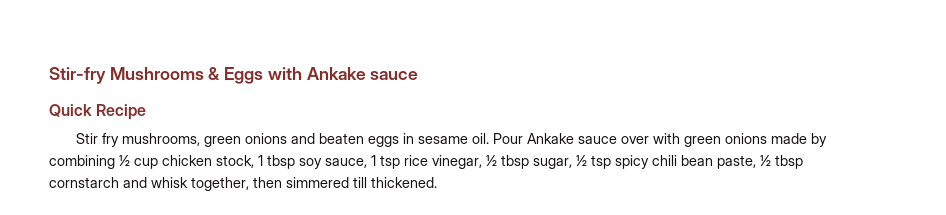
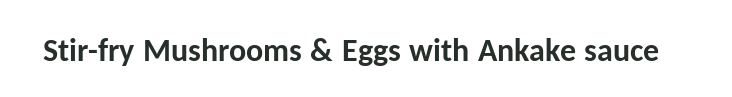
[49,104,147,120] [75,133,827,147] [49,155,803,169] [49,177,437,191] // Quick Recipe // Stir fry mushrooms, green onions and beaten eggs in sesame oil. Pour Ankake sauce over with green onions made by combining ½ cup chicken stock, 1 tbsp soy sauce, 1 tsp rice vinegar, ½ tbsp sugar, ½ tsp spicy chili bean paste, ½ tbsp cornstarch and whisk together, then simmered till thickened. -> (660, 53) none

